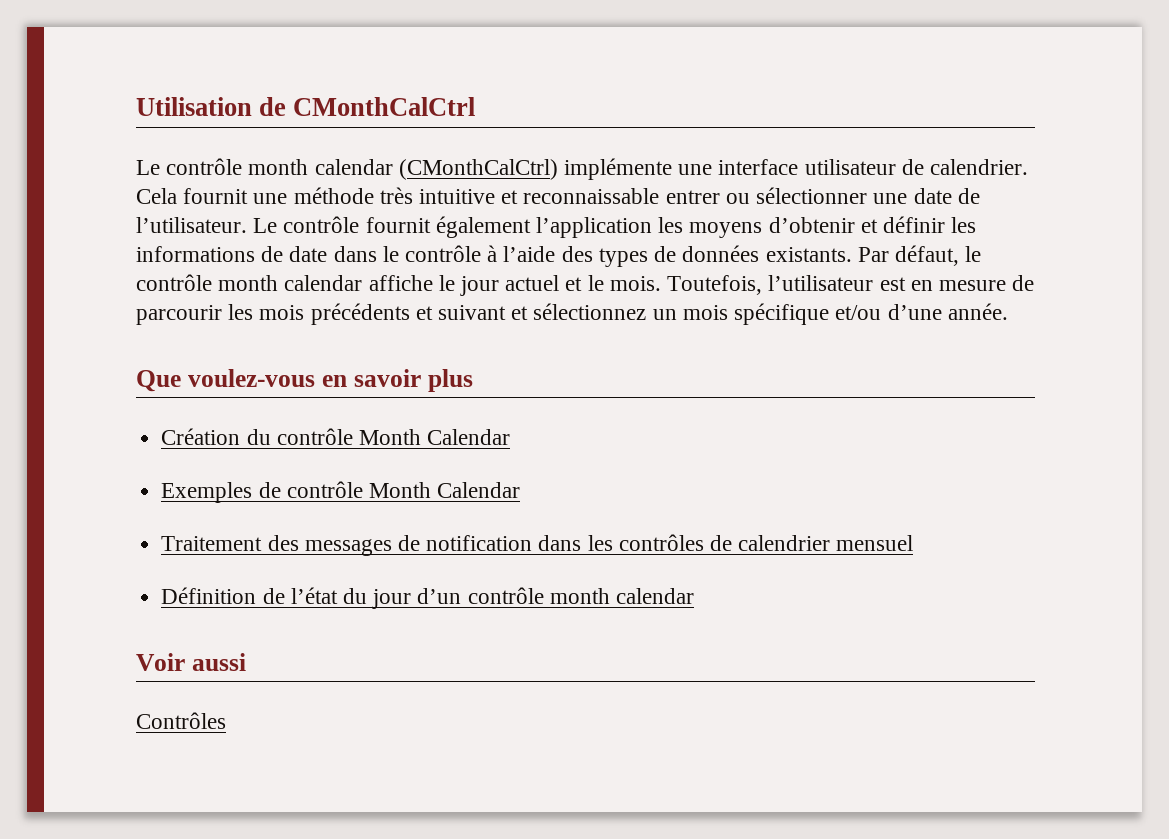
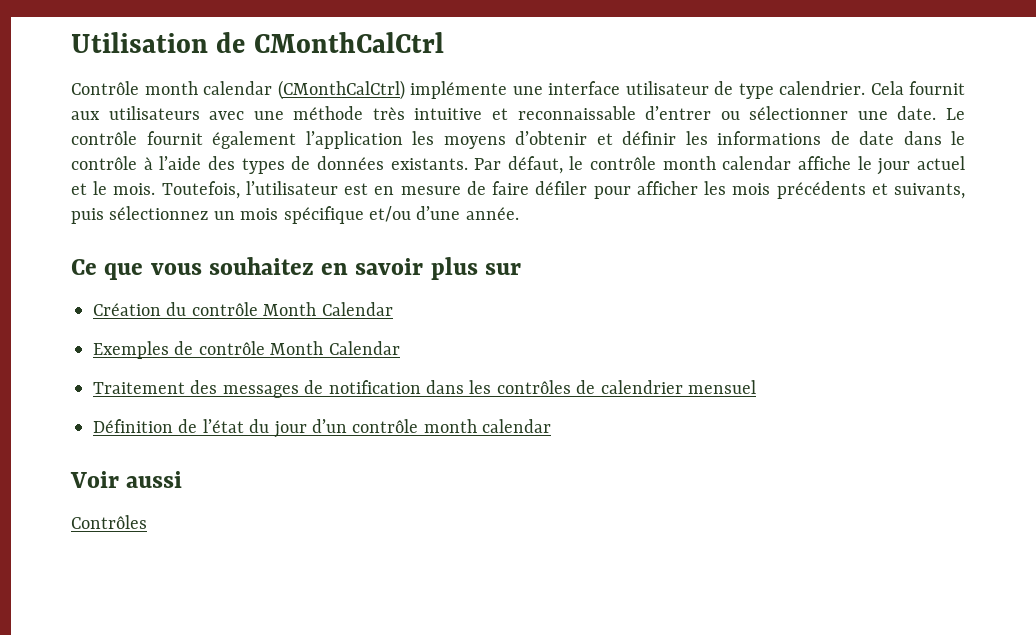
[136,158,243,175] Le contrôle -> [71,81,139,95] Contrôle
(924, 167) none -> [738,83,774,99] type
(249, 196) none -> [71,106,245,120] aux utilisateurs avec
[665,190,720,204] entrer -> [645,106,712,120] d’entrer
[913,188,980,204] [136,217,247,233] date de l’utilisateur. -> [897,106,937,120] date.
[136,305,222,325] parcourir -> [492,181,698,199] faire défiler pour afficher
[438,305,529,320] suivant et -> [894,183,966,199] [71,208,104,224] suivants, puis
[136,369,315,392] Que voulez-vous -> [71,257,314,280] Ce que vous souhaitez
(473, 380) none -> [485,263,522,275] sur

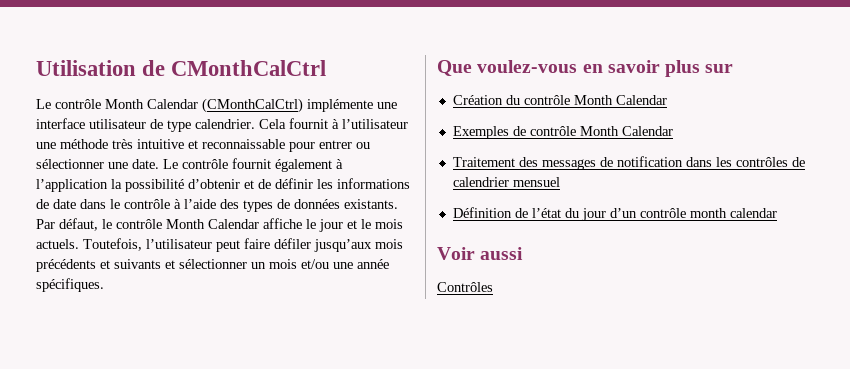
[71,81,272,95] Contrôle month calendar -> [36,99,198,109] Le contrôle Month Calendar
[71,106,245,120] aux utilisateurs avec -> [332,119,408,129] à l’utilisateur
[645,106,712,120] d’entrer -> [289,140,352,152] pour entrer
[305,131,506,149] l’application les moyens -> [336,159,343,169] [36,179,184,192] à l’application la possibilité
(613, 139) none -> [258,179,271,189] de
[662,156,792,170] month calendar -> [166,219,259,229] Month Calendar
[916,156,965,170] actuel -> (343, 225) none
[113,181,966,199] [71,206,519,224] [71,257,314,280] mois. Toutefois, l’utilisateur est en mesure de faire défiler pour afficher les mois précédents et suivants, puis sélectionnez un mois spécifique et/ou d’une année. // Ce que vous souhaitez -> [375,219,403,229] [36,238,403,252] [36,259,389,272] [36,278,104,292] [437,60,578,76] mois actuels. Toutefois, l’utilisateur peut faire défiler jusqu’aux mois précédents et suivants et sélectionner un mois et/ou une année spécifiques. // Que voulez-vous

